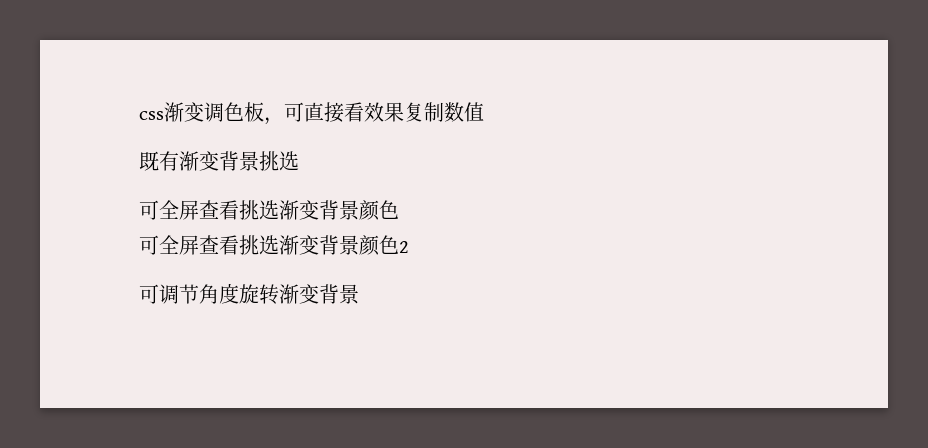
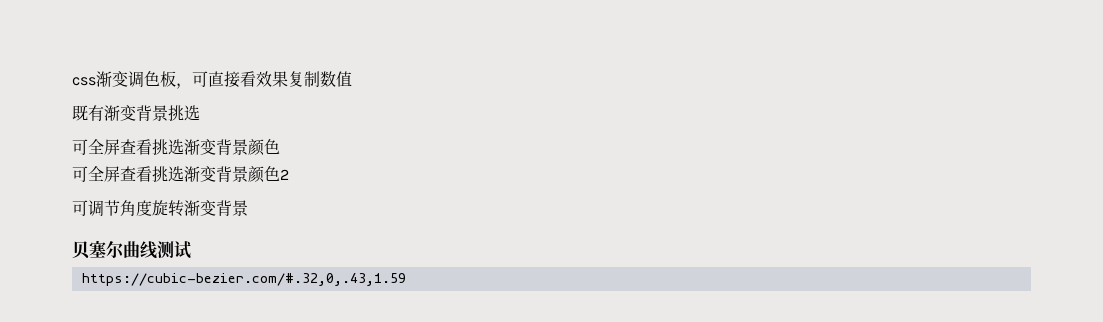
(359, 294) none -> [72,240,191,259] [81,273,406,286] // 贝塞尔曲线测试 // https://cubic-bezier.com/#.32,0,.43,1.59

